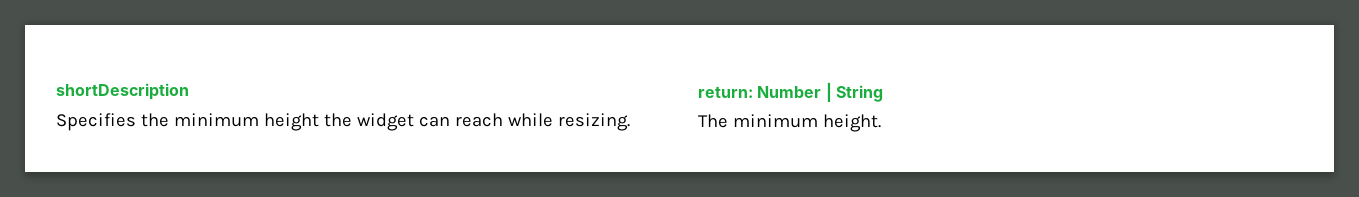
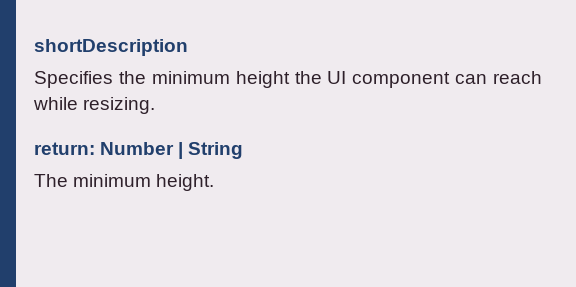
[356,113,414,131] widget -> [327,71,451,88] UI component

